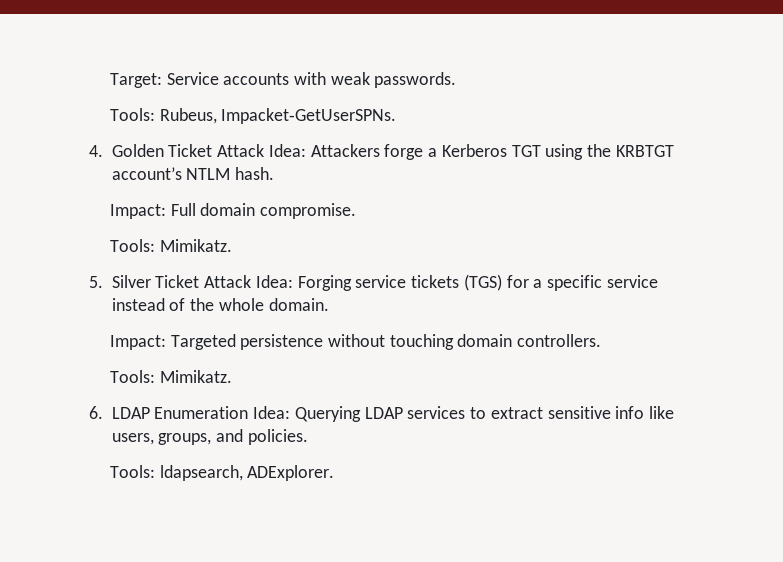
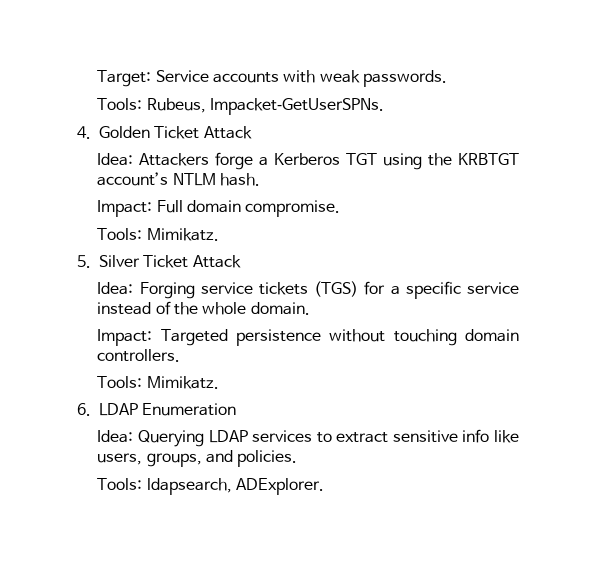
(265, 150) none -> (252, 132) //
(252, 281) none -> (241, 261) //
(249, 412) none -> (237, 409) //

